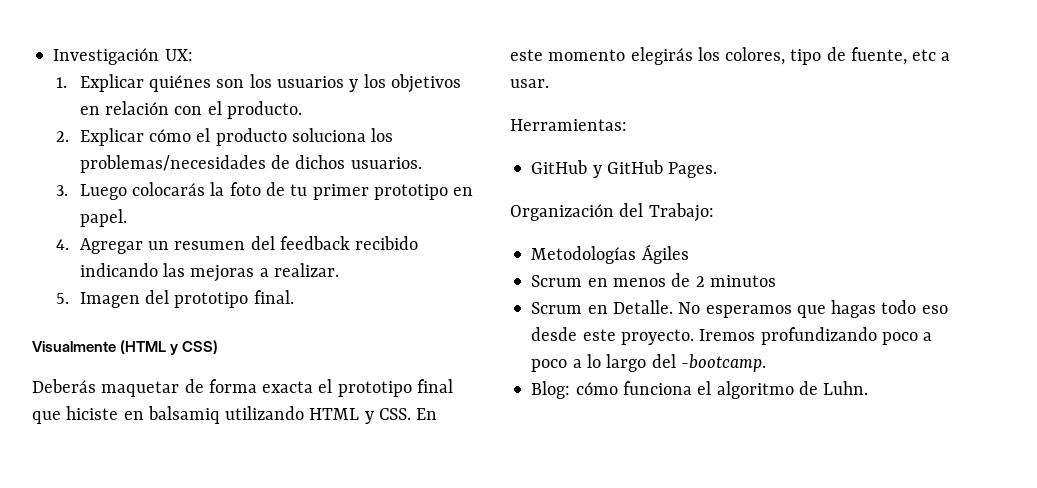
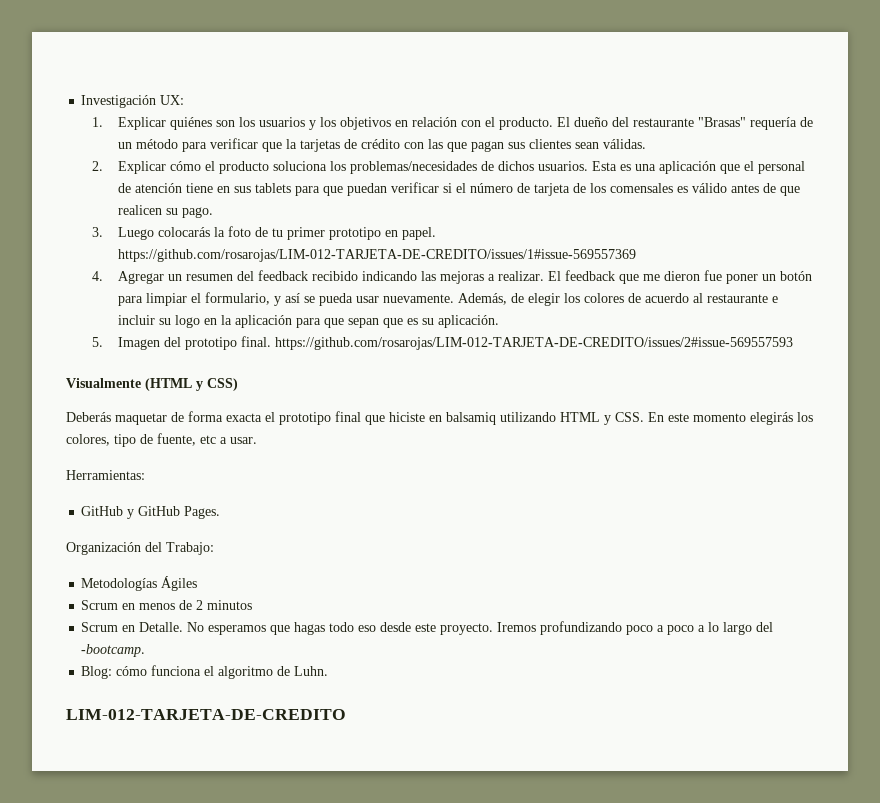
(303, 110) none -> [557,117,814,130] [118,138,647,152] El dueño del restaurante "Brasas" requería de un método para verificar que la tarjetas de crédito con las que pagan sus clientes sean válidas.
(422, 163) none -> [592,161,806,174] [118,182,801,196] [118,205,214,218] Esta es una aplicación que el personal de atención tiene en sus tablets para que puedan verificar si el número de tarjeta de los comensales es válido antes de que realicen su pago.
(127, 218) none -> [118,249,637,262] https://github.com/rosarojas/LIM-012-TARJETA-DE-CREDITO/issues/1#issue-569557369
(340, 270) none -> [548,270,813,284] [118,292,779,306] [118,315,500,328] El feedback que me dieron fue poner un botón para limpiar el formulario, y así se pueda usar nuevamente. Además, de elegir los colores de acuerdo al restaurante e incluir su logo en la aplicación para que sepan que es su aplicación.
(294, 297) none -> [275,337,794,350] https://github.com/rosarojas/LIM-012-TARJETA-DE-CREDITO/issues/2#issue-569557593
(869, 388) none -> [66,709,346,720] // LIM-012-TARJETA-DE-CREDITO

